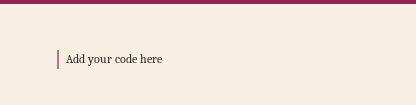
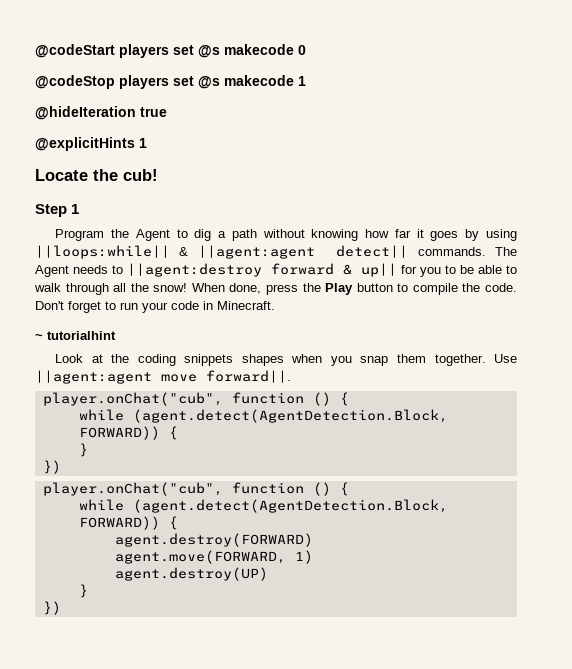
[65,54,164,66] Add your code here -> [35,44,306,58] [35,75,306,89] [35,106,167,120] [35,137,147,151] [35,169,158,181] [35,204,80,217] [55,229,518,241] [35,245,517,259] [35,263,517,277] [34,283,517,295] [35,301,275,313] [35,331,116,340] [55,354,517,366] [35,370,291,384] [42,392,349,406] [78,409,448,423] [78,426,178,440] [78,443,88,457] [42,460,61,474] [42,482,349,496] [78,499,448,513] [78,516,178,530] [114,533,313,547] [114,550,313,564] [114,567,268,581] [78,584,88,598] [42,601,61,615] @codeStart players set @s makecode 0 // @codeStop players set @s makecode 1 // @hideIteration true // @explicitHints 1 // Locate the cub! // Step 1 // Program the Agent to dig a path without knowing how far it goes by using ||loops:while|| & ||agent:agent detect|| commands. The Agent needs to ||agent:destroy forward & up|| for you to be able to walk through all the snow! When done, press the Play button to compile the code. Don't forget to run your code in Minecraft. // ~ tutorialhint // Look at the coding snippets shapes when you snap them together. Use ||agent:agent move forward||. // player.onChat("cub", function () { // while (agent.detect(AgentDetection.Block, FORWARD)) { // } // }) // player.onChat("cub", function () { // while (agent.detect(AgentDetection.Block, FORWARD)) { // agent.destroy(FORWARD) // agent.move(FORWARD, 1) // agent.destroy(UP) // } // })

